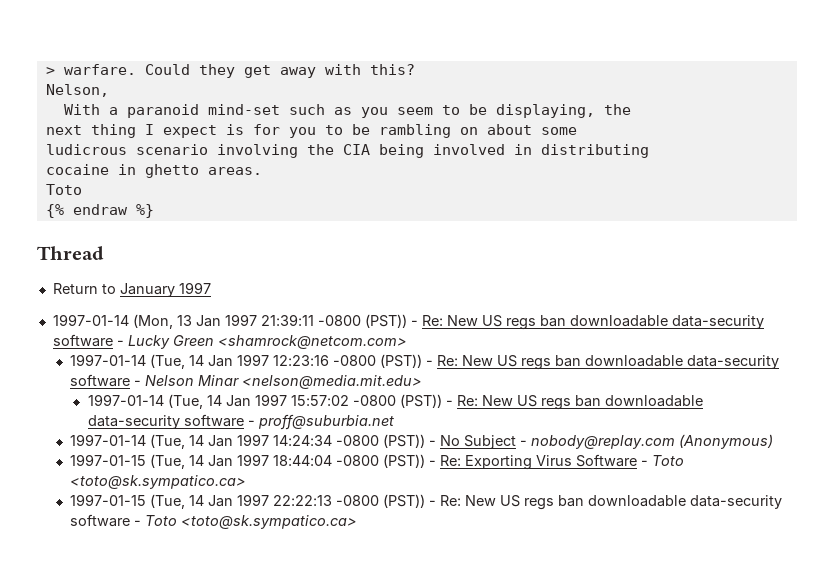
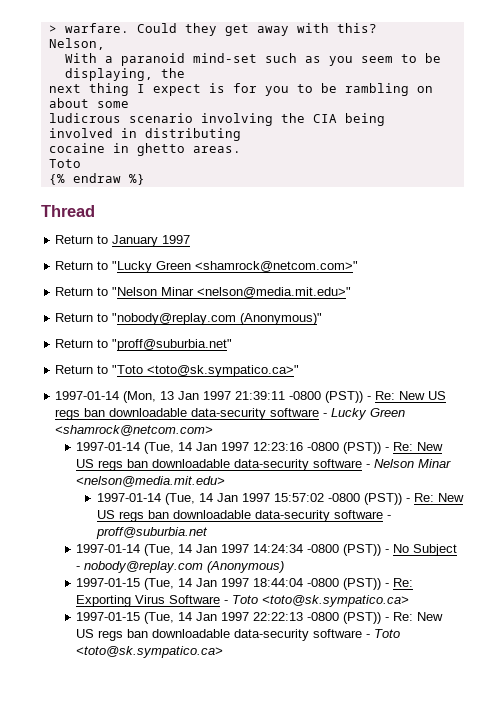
(211, 288) none -> [55,261,359,273] [55,287,352,298] [55,313,323,325] [55,339,233,351] [55,365,300,377] // Return to "Lucky Green <shamrock@netcom.com>" // Return to "Nelson Minar <nelson@media.mit.edu>" // Return to "nobody@replay.com (Anonymous)" // Return to "proff@suburbia.net" // Return to "Toto <toto@sk.sympatico.ca>"

